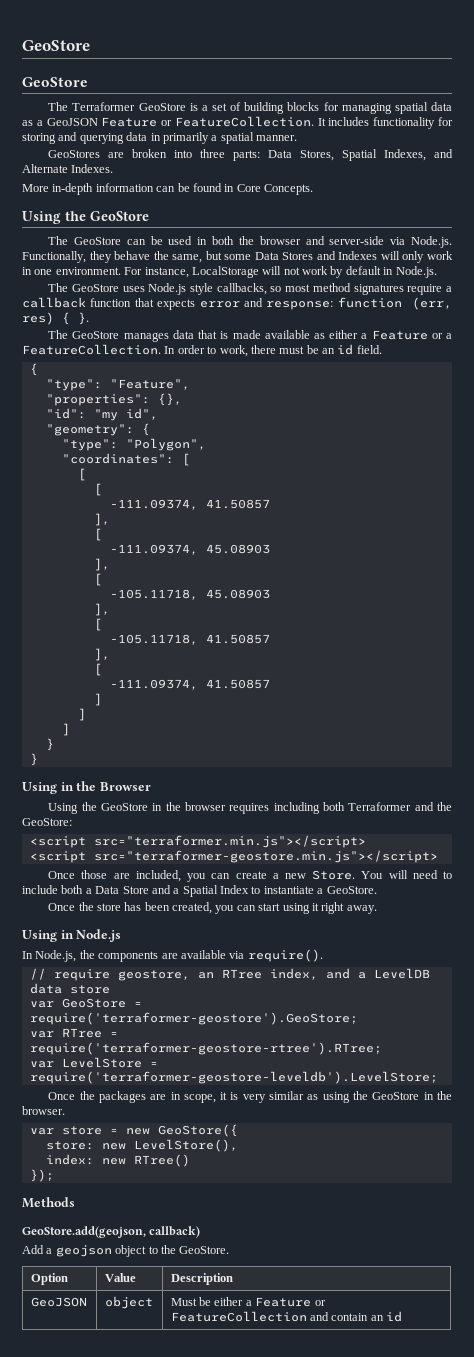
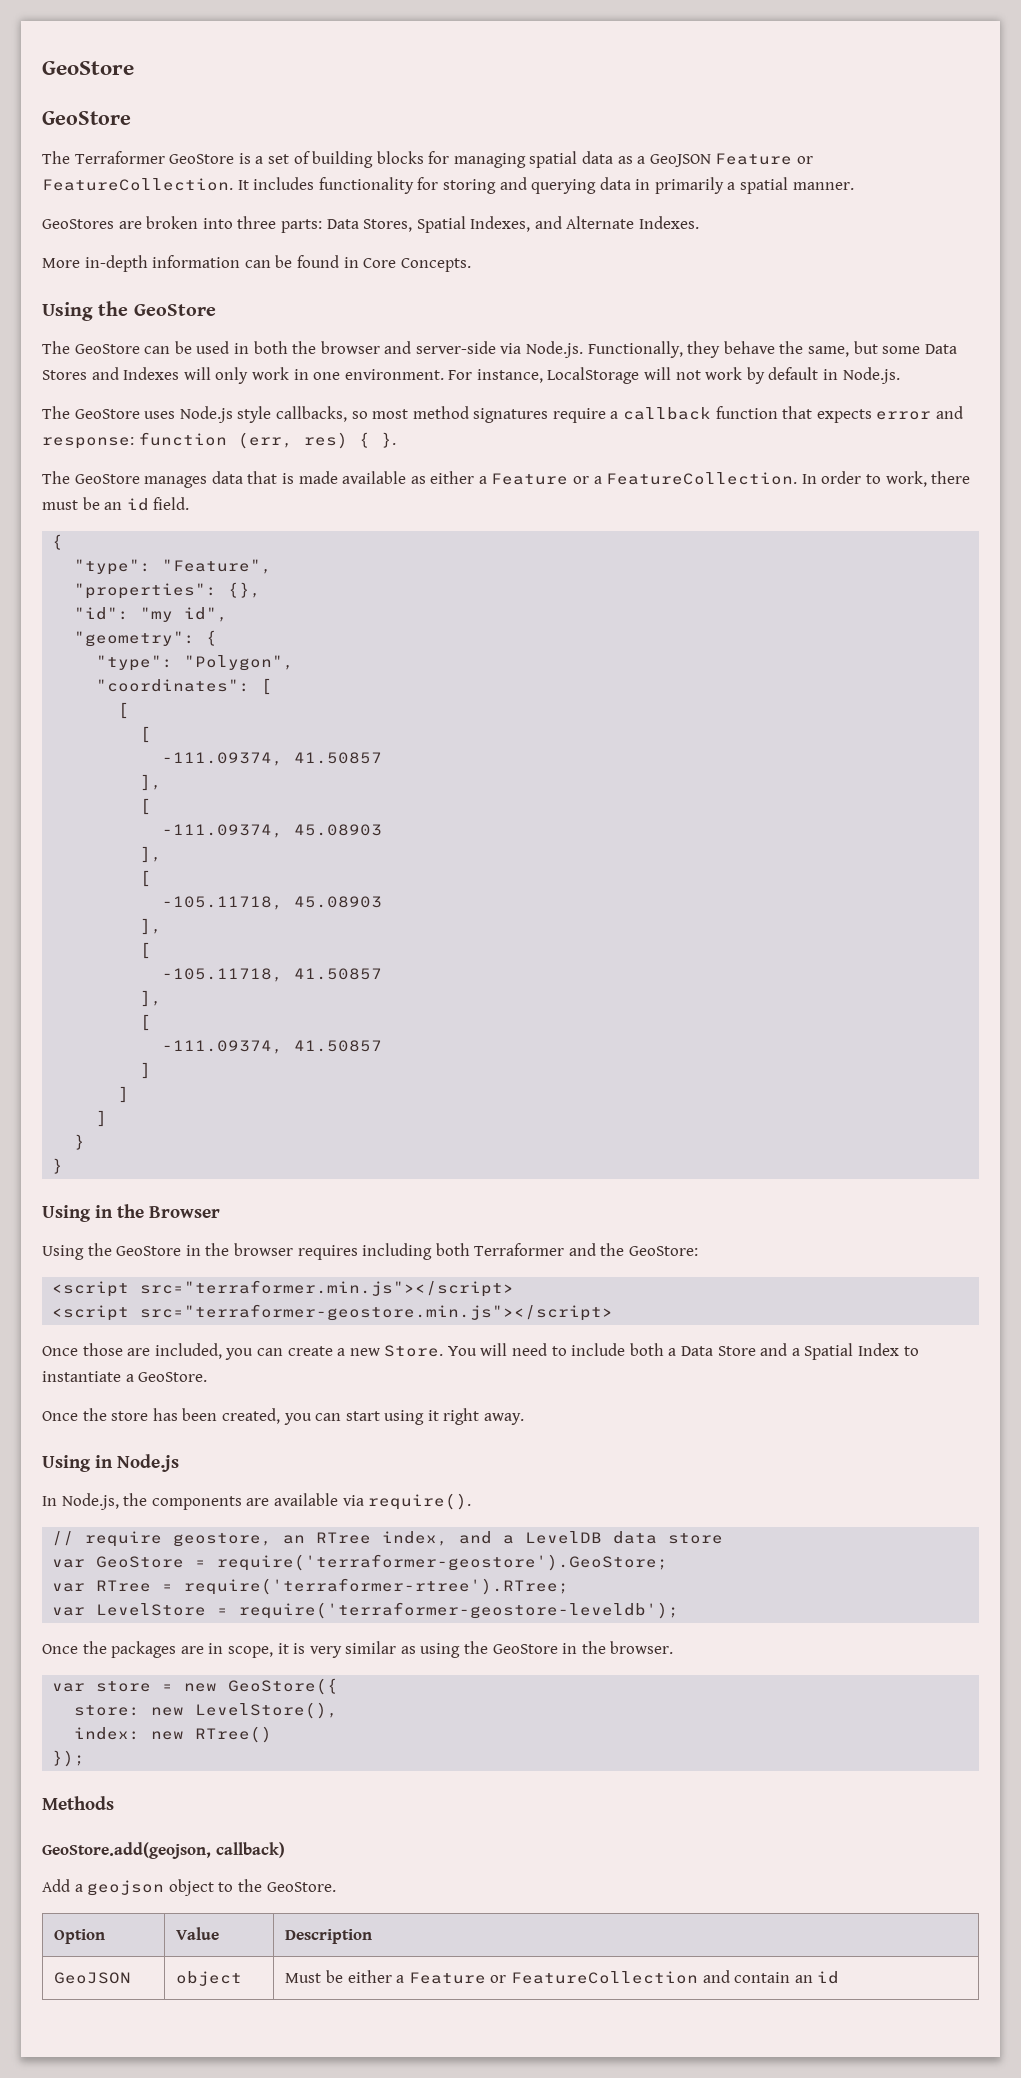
[29,1042,382,1055] require('terraformer-geostore-rtree').RTree; -> [184,1578,570,1595] require('terraformer-rtree').RTree;
[29,1071,438,1084] require('terraformer-geostore-leveldb').LevelStore; -> [239,1602,680,1619] require('terraformer-geostore-leveldb');

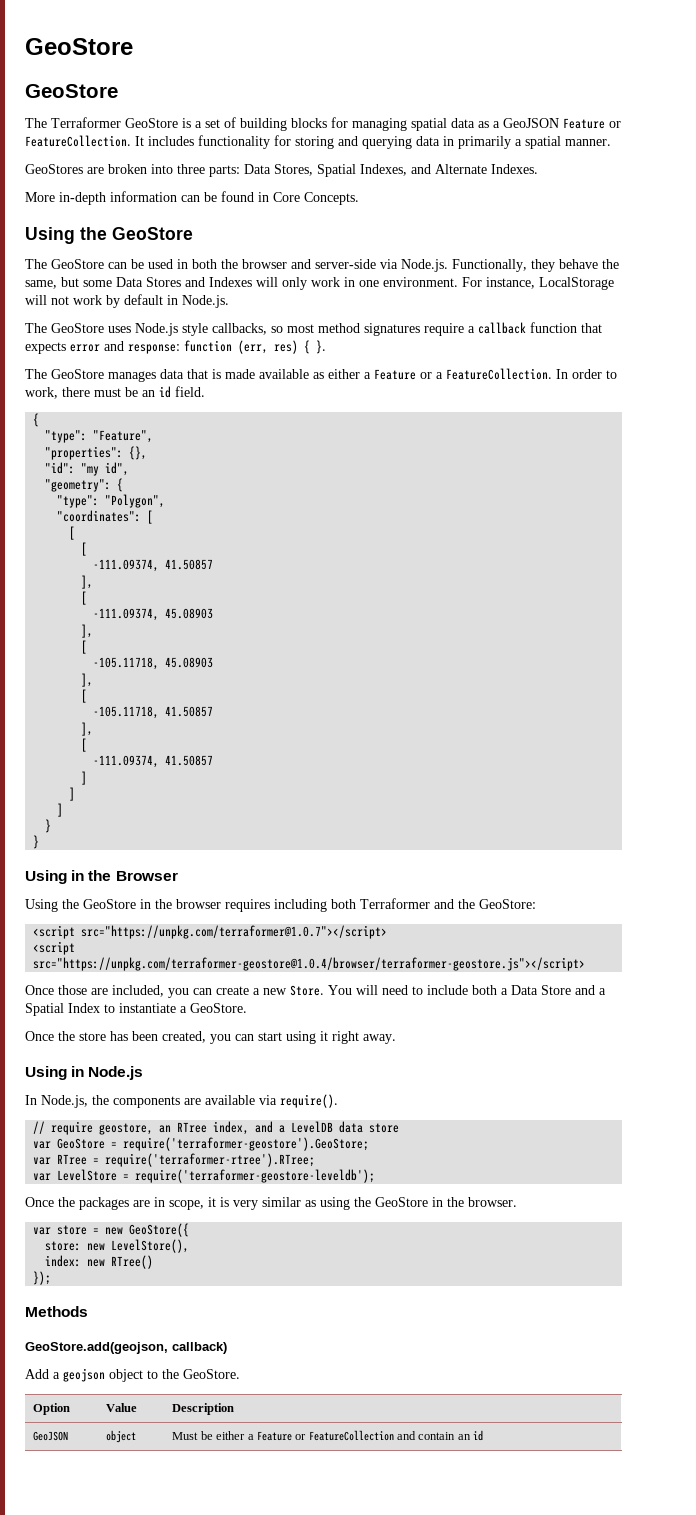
[140,1280,515,1297] [52,1304,614,1321] src="terraformer.min.js"></script> // <script src="terraformer-geostore.min.js"></script> -> [81,925,388,939] [33,941,76,955] [33,957,586,971] src="https://unpkg.com/terraformer@1.0.7"></script> // <script src="https://unpkg.com/terraformer-geostore@1.0.4/browser/terraformer-geostore.js"></script>

